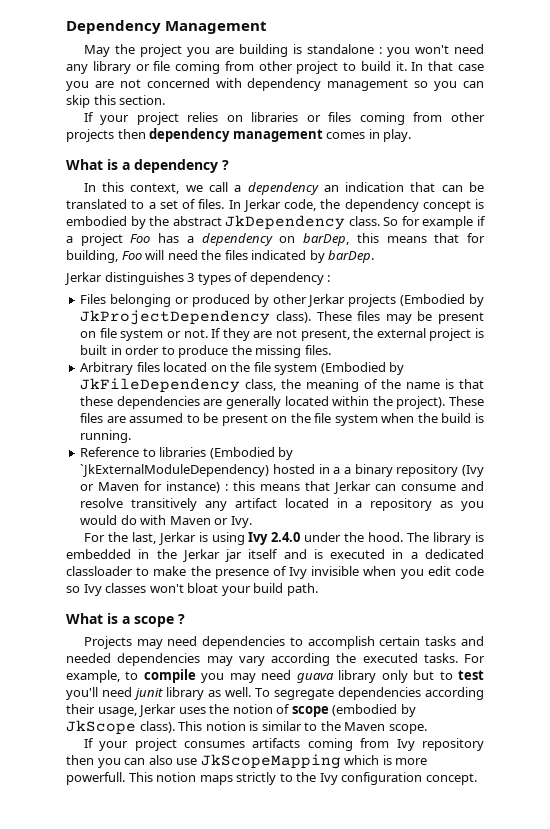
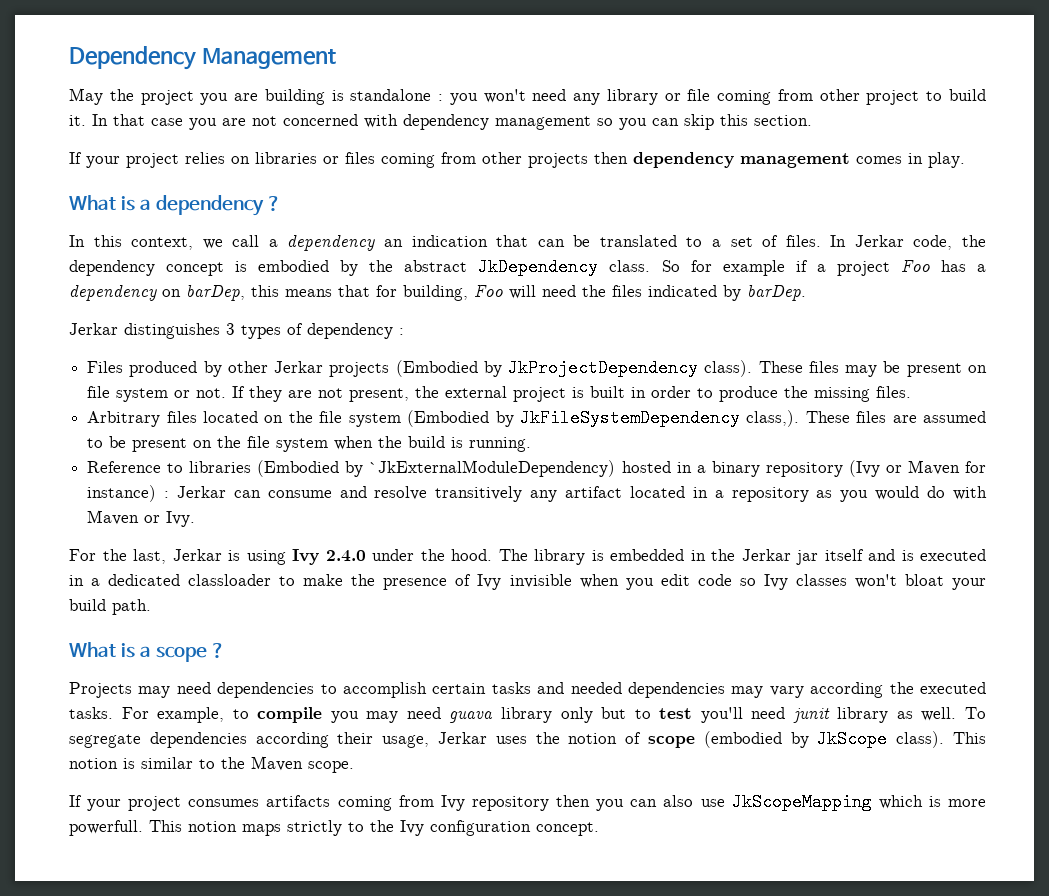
[110,294,190,307] belonging or -> (124, 367) none
[80,378,484,393] [80,396,446,409] JkFileDependency class, the meaning of the name is that these dependencies are generally located within the project). -> [519,409,800,427] JkFileSystemDependency class,).
[343,467,351,474] a -> (706, 469) none
[233,481,331,491] this means that -> (170, 494) none

